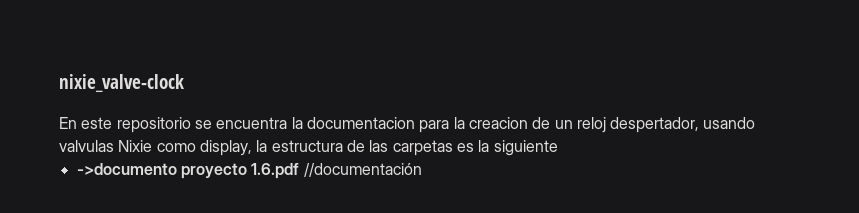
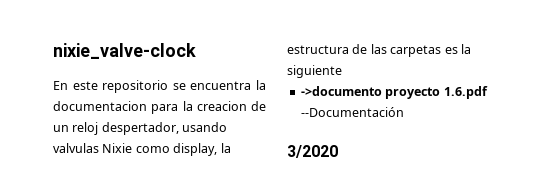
[303,163,422,177] //documentación -> [300,107,404,117] [287,145,338,158] --Documentación // 3/2020

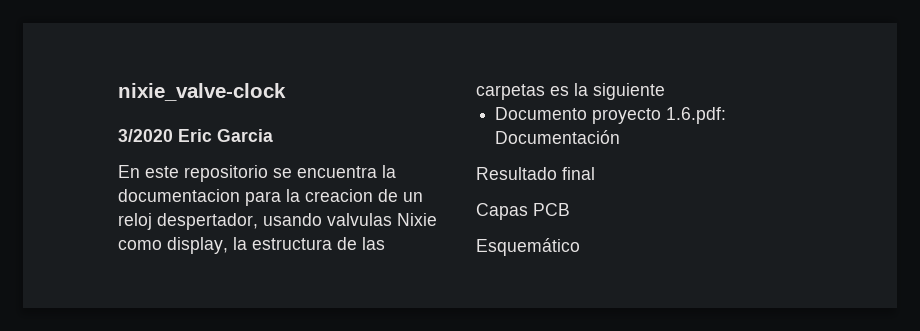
(196, 51) none -> [118,129,273,142] // 3/2020 Eric Garcia
[300,86,488,99] [300,107,404,117] [287,145,338,158] ->documento proyecto 1.6.pdf --Documentación // 3/2020 -> [495,107,727,124] [495,130,621,144] [476,167,595,180] [476,203,570,220] [476,238,580,256] Documento proyecto 1.6.pdf: Documentación // Resultado final // Capas PCB // Esquemático

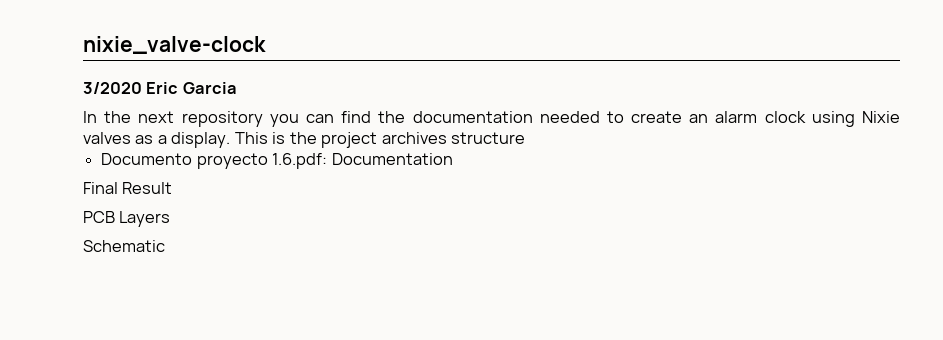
[118,165,396,182] [118,189,423,206] [118,213,437,230] [118,237,385,254] [476,83,665,100] En este repositorio se encuentra la documentacion para la creacion de un reloj despertador, usando valvulas Nixie como display, la estructura de las carpetas es la siguiente -> [83,111,900,127] [83,132,526,148] In the next repository you can find the documentation needed to create an alarm clock using Nixie valves as a display. This is the project archives structure
[495,130,621,144] [476,167,595,180] [476,203,528,220] Documentación // Resultado final // Capas -> [331,153,453,165] [83,182,173,194] Documentation // Final Result //
[476,238,580,256] // Esquemático -> [119,211,171,227] [83,240,165,252] Layers // Schematic

